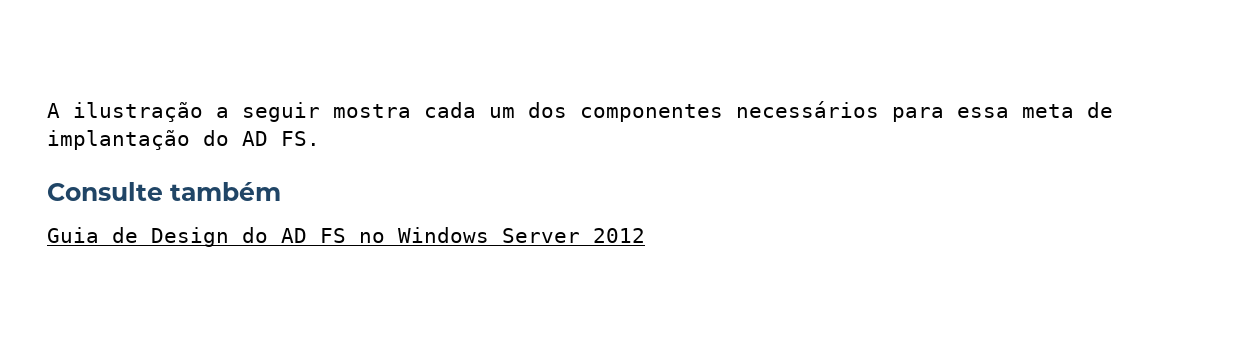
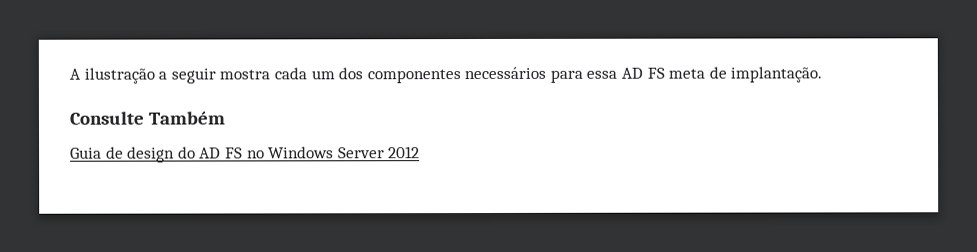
[1022,102,1113,118] [47,130,320,150] meta de implantação do AD FS. -> [621,66,823,83] AD FS meta de implantação.
[170,182,281,201] também -> [147,111,225,125] Também
[151,227,229,247] Design -> [127,146,176,163] design

